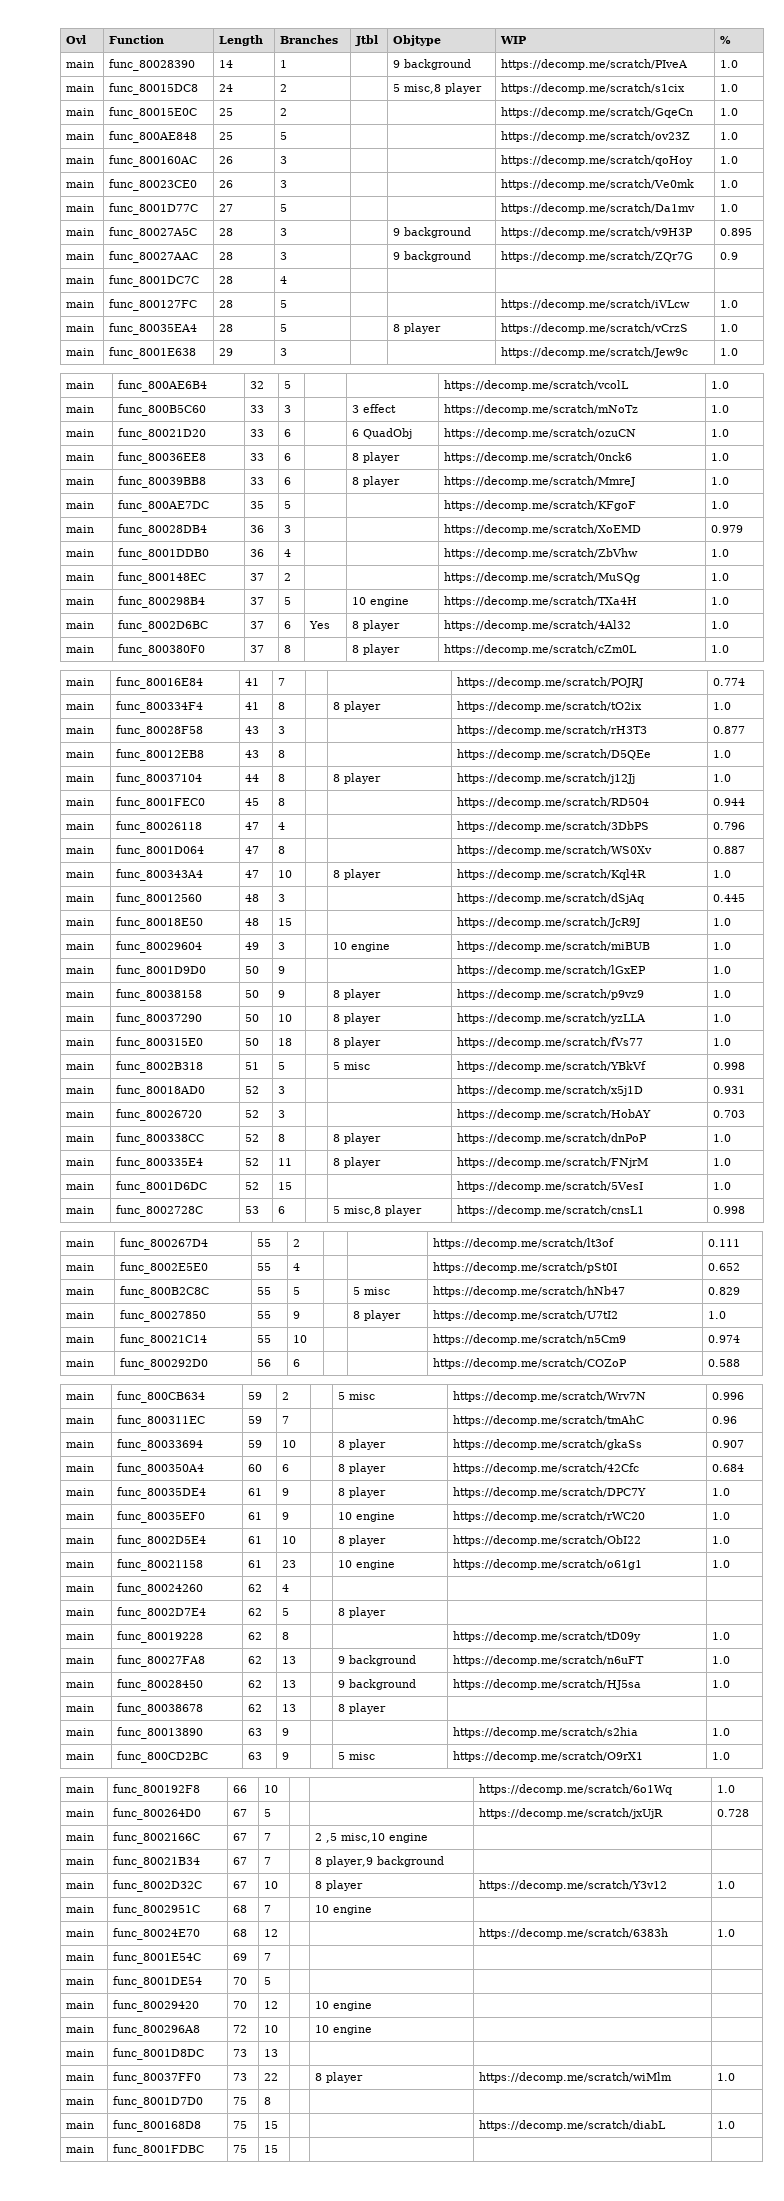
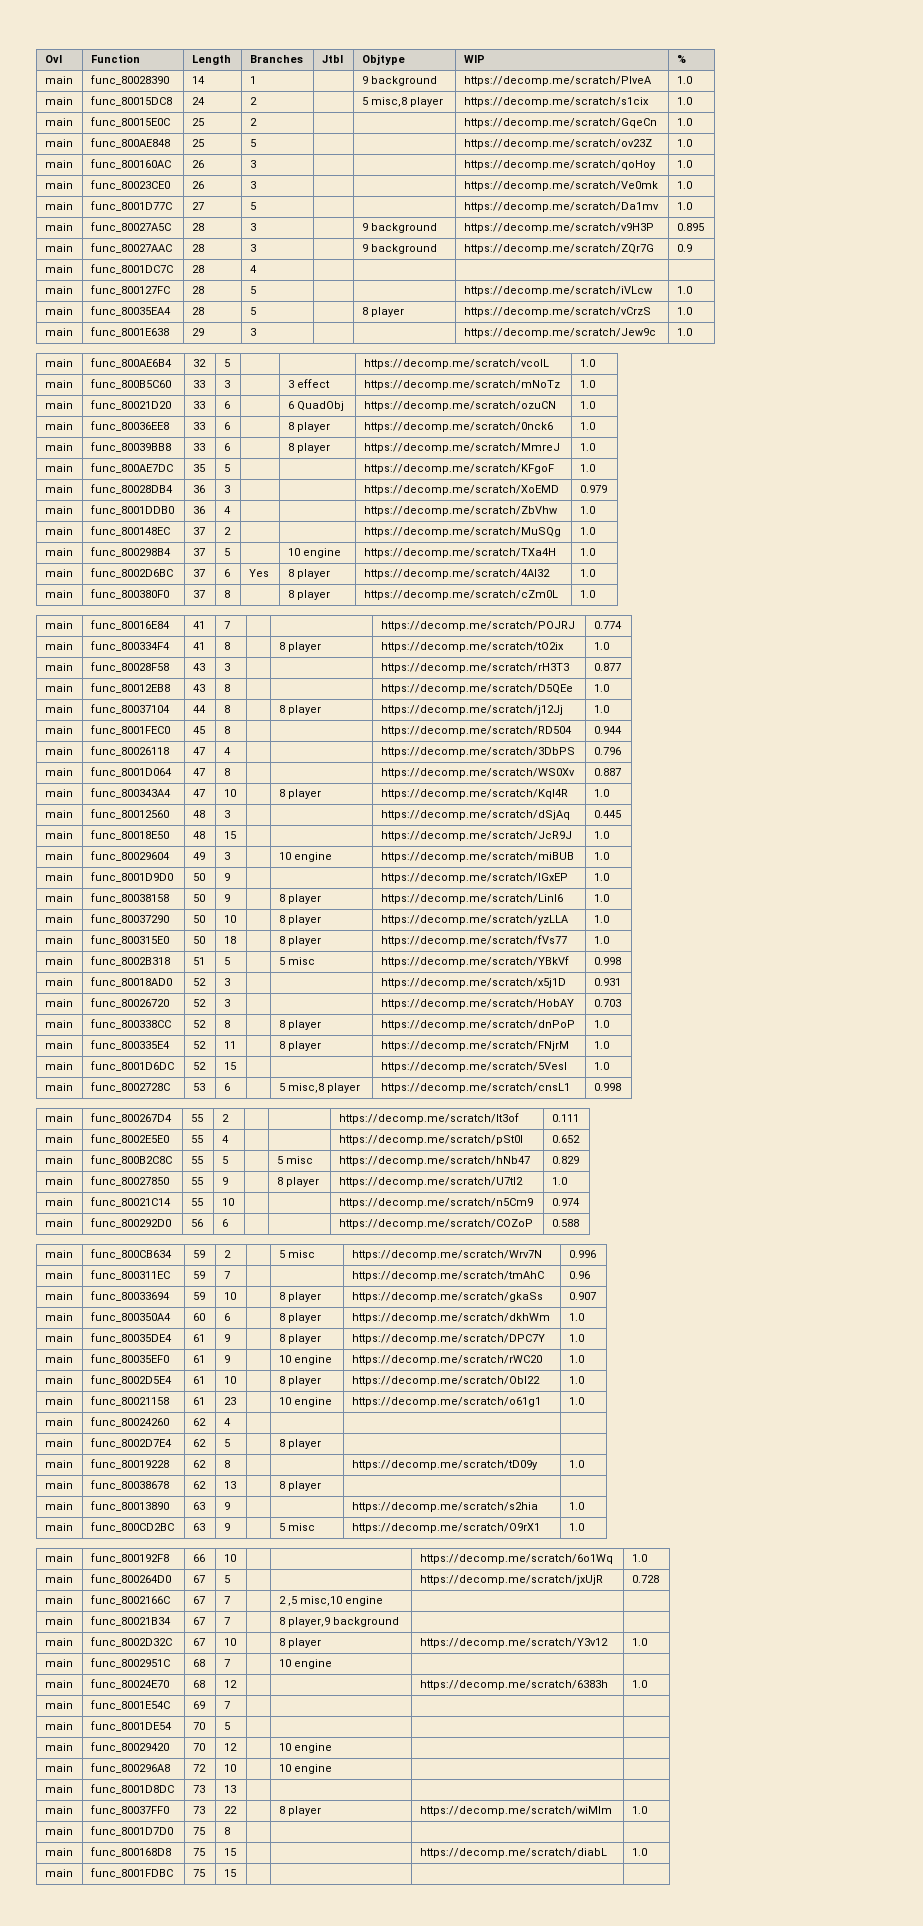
[457,989,645,1000] https://decomp.me/scratch/p9vz9 -> [380,894,563,904] https://decomp.me/scratch/Linl6
[453,1463,640,1474] [712,1464,745,1472] https://decomp.me/scratch/42Cfc | 0.684 -> [351,1313,550,1323] [568,1313,584,1321] https://decomp.me/scratch/dkhWm | 1.0
[66,1656,95,1664] [117,1655,206,1667] [248,1656,263,1664] [282,1656,297,1664] [338,1655,417,1666] [453,1655,645,1666] [712,1656,731,1664] [66,1680,95,1688] [117,1679,204,1691] [248,1680,263,1688] [282,1680,297,1688] [338,1679,417,1690] [453,1679,642,1690] [712,1680,731,1688] // main | func_80027FA8 | 62 | 13 | | 9 background | https://decomp.me/scratch/n6uFT | 1.0 // main | func_80028450 | 62 | 13 | | 9 background | https://decomp.me/scratch/HJ5sa | 1.0 -> (584, 1464) none

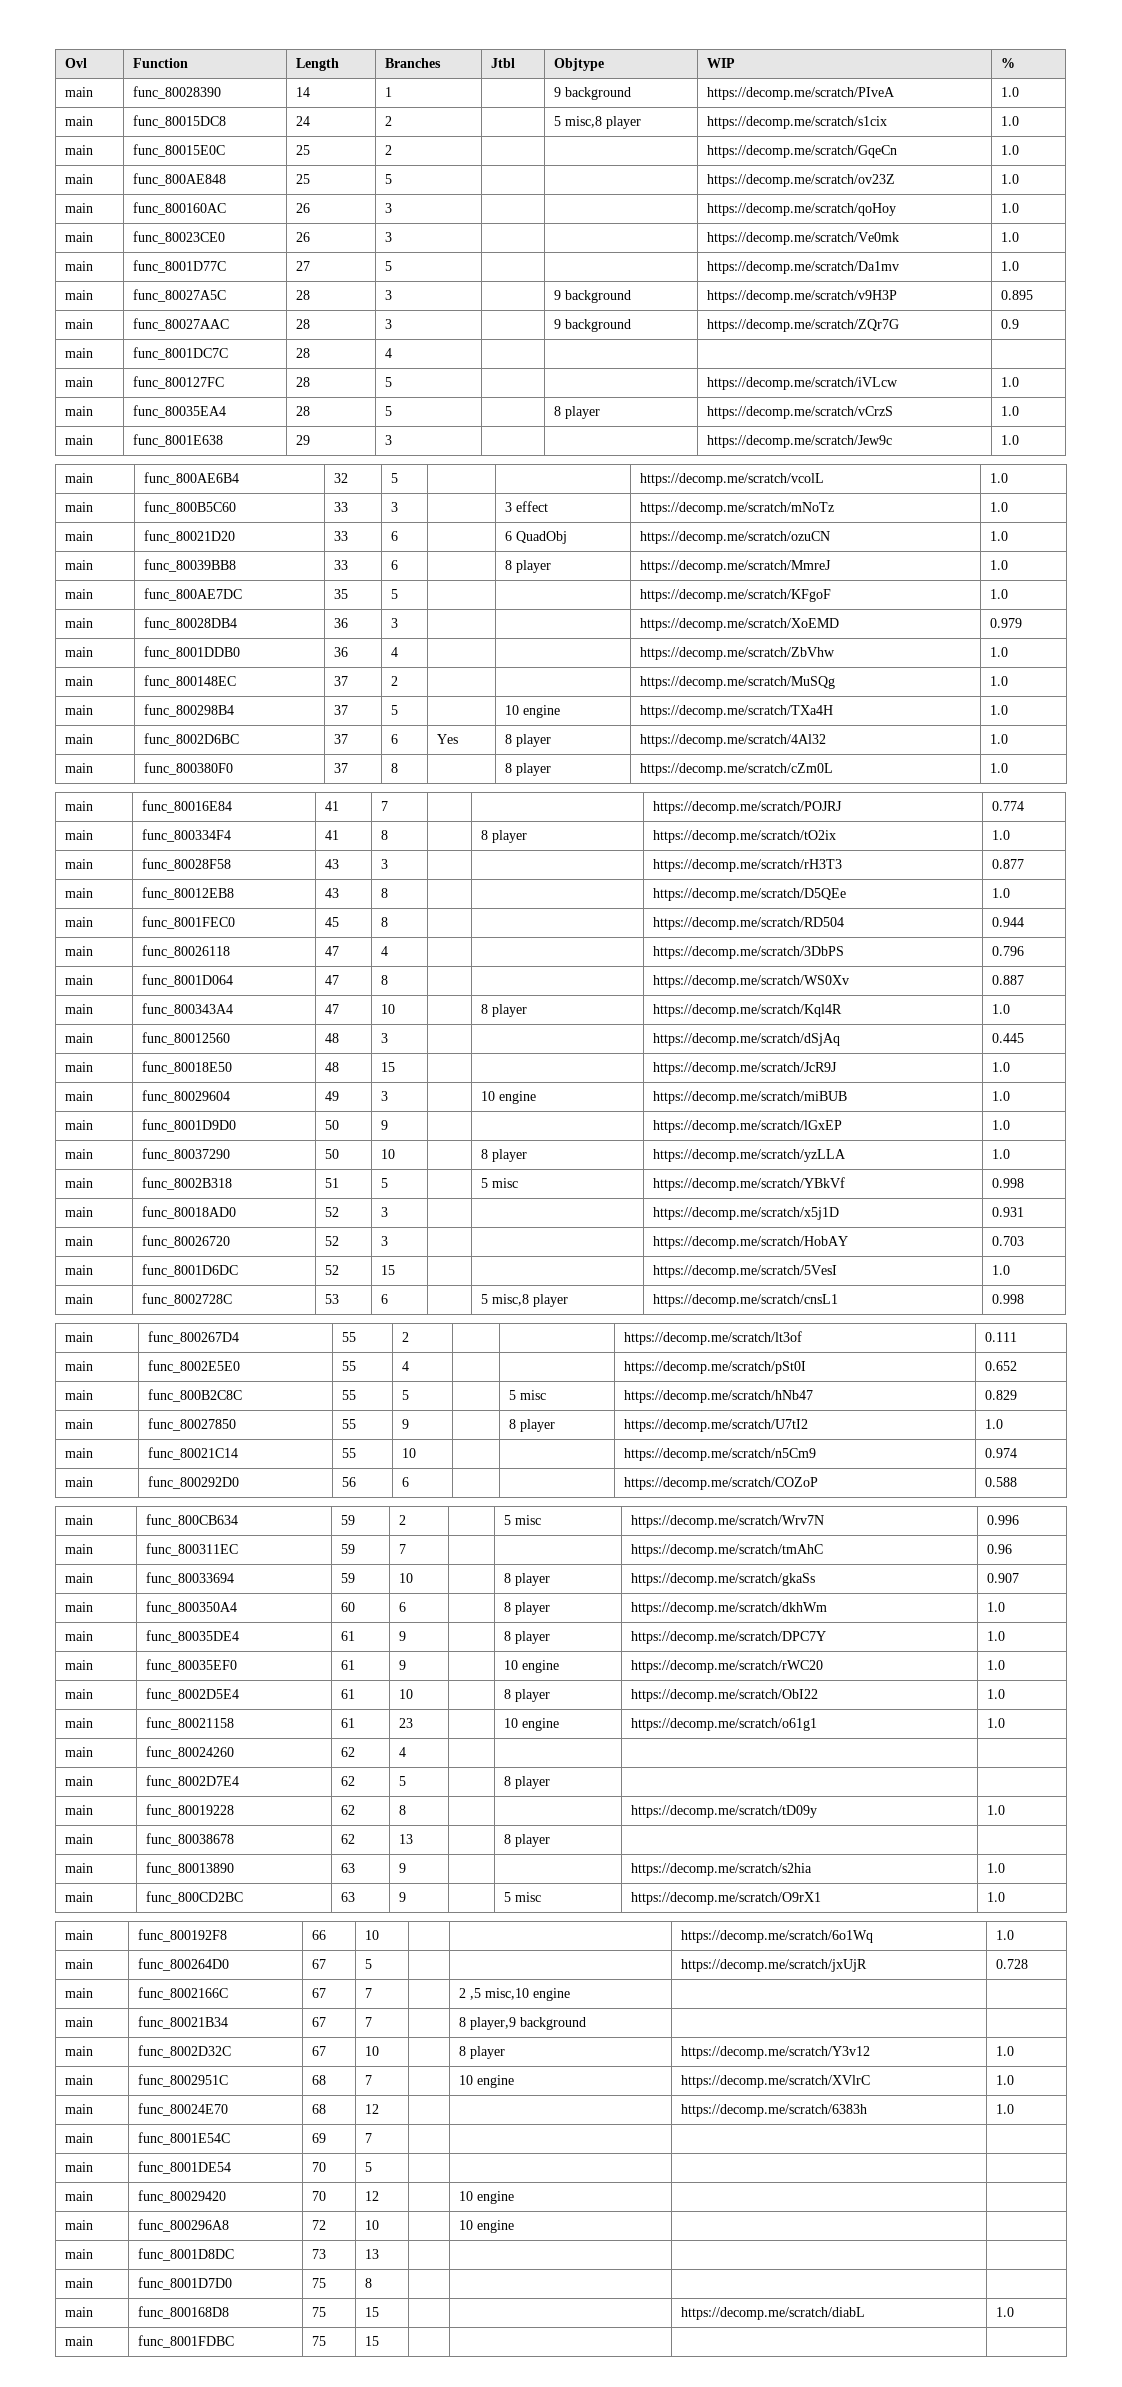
[44,422,73,430] [90,421,169,431] [192,422,205,430] [223,422,230,430] [287,422,330,432] [363,422,553,432] [579,422,595,430] // main | func_80036EE8 | 33 | 6 | | 8 player | https://decomp.me/scratch/0nck6 | 1.0 -> (1009, 536) none
[44,705,73,713] [90,704,170,714] [192,705,206,713] [223,705,230,713] [278,705,321,715] [380,705,563,715] [593,705,609,713] // main | func_80037104 | 44 | 8 | | 8 player | https://decomp.me/scratch/j12Jj | 1.0 -> (1011, 893) none
[44,894,73,902] [90,893,169,903] [192,894,205,902] [223,894,230,902] [278,894,321,904] [380,894,563,904] [593,894,609,902] // main | func_80038158 | 50 | 9 | | 8 player | https://decomp.me/scratch/Linl6 | 1.0 -> (1011, 1125) none
[44,936,73,944] [90,935,169,945] [192,936,205,944] [223,936,236,944] [278,936,321,946] [380,935,567,946] [593,936,609,944] // main | func_800315E0 | 50 | 18 | | 8 player | https://decomp.me/scratch/fVs77 | 1.0 -> (1011, 1154) none
[44,1020,73,1028] [90,1019,171,1029] [192,1020,206,1028] [223,1020,230,1028] [278,1020,321,1030] [380,1020,575,1030] [593,1020,609,1028] [44,1041,73,1049] [90,1040,170,1050] [192,1041,206,1049] [223,1041,236,1049] [278,1041,321,1051] [380,1041,569,1051] [593,1041,609,1049] // main | func_800338CC | 52 | 8 | | 8 player | https://decomp.me/scratch/dnPoP | 1.0 // main | func_800335E4 | 52 | 11 | | 8 player | https://decomp.me/scratch/FNjrM | 1.0 -> (1025, 1241) none
(332, 1664) | -> [681,2075,871,2088] [996,2075,1015,2085] https://decomp.me/scratch/XVlrC | 1.0
[44,1806,73,1814] [90,1805,169,1815] [192,1806,205,1814] [223,1806,237,1814] [278,1806,321,1816] [419,1806,612,1816] [631,1806,647,1814] // main | func_80037FF0 | 73 | 22 | | 8 player | https://decomp.me/scratch/wiMlm | 1.0 -> (380, 2254) none

